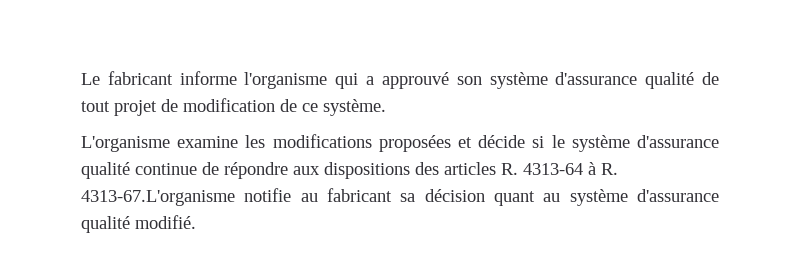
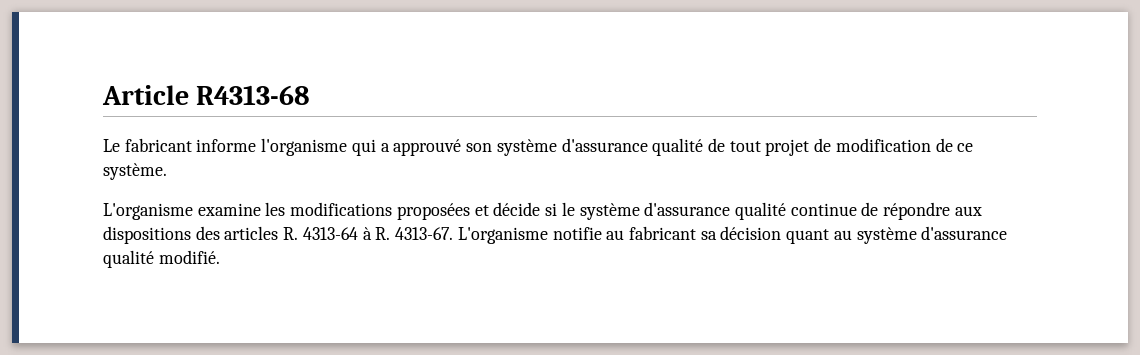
(81, 79) none -> [102,85,311,105] Article R4313-68 //
[81,190,235,206] 4313-67.L'organisme -> [395,227,548,244] 4313-67. L'organisme

